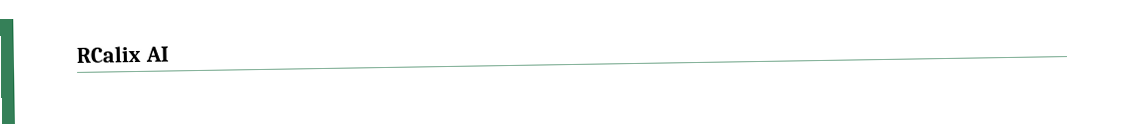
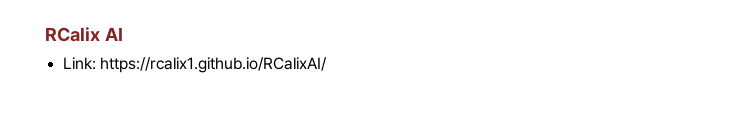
(169, 54) none -> [62,57,327,73] // Link: https://rcalix1.github.io/RCalixAI/

